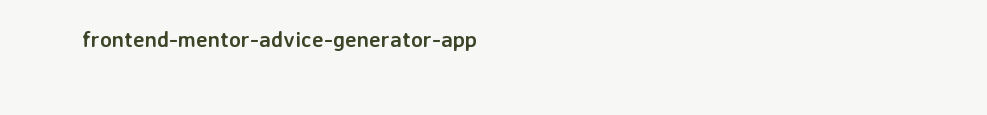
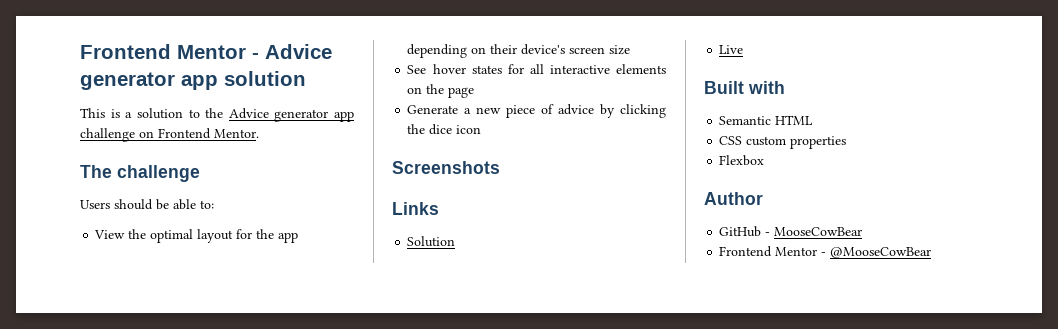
[82,31,477,51] frontend-mentor-advice-generator-app -> [80,44,332,59] [80,71,306,90] [80,108,354,122] [80,128,259,142] [80,165,200,182] [80,199,214,210] [94,229,299,243] [407,44,631,58] [407,64,666,74] [407,84,475,98] [407,104,666,118] [407,124,482,135] [392,161,500,174] [392,202,439,215] [407,236,456,247] [719,45,744,54] [704,81,785,94] [719,115,814,125] [719,136,847,149] [719,155,765,166] [704,192,763,205] [719,226,863,237] [719,246,932,258] Frontend Mentor - Advice generator app solution // This is a solution to the Advice generator app challenge on Frontend Mentor. // The challenge // Users should be able to: // View the optimal layout for the app depending on their device's screen size // See hover states for all interactive elements on the page // Generate a new piece of advice by clicking the dice icon // Screenshots // Links // Solution // Live // Built with // Semantic HTML // CSS custom properties // Flexbox // Author // GitHub - MooseCowBear // Frontend Mentor - @MooseCowBear

